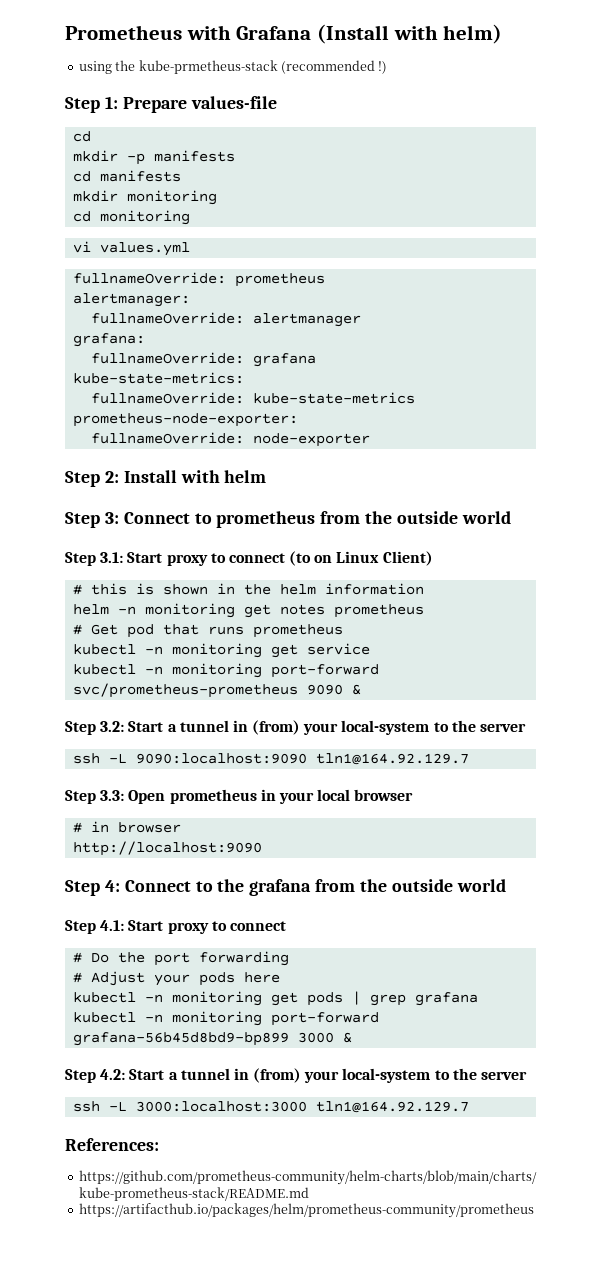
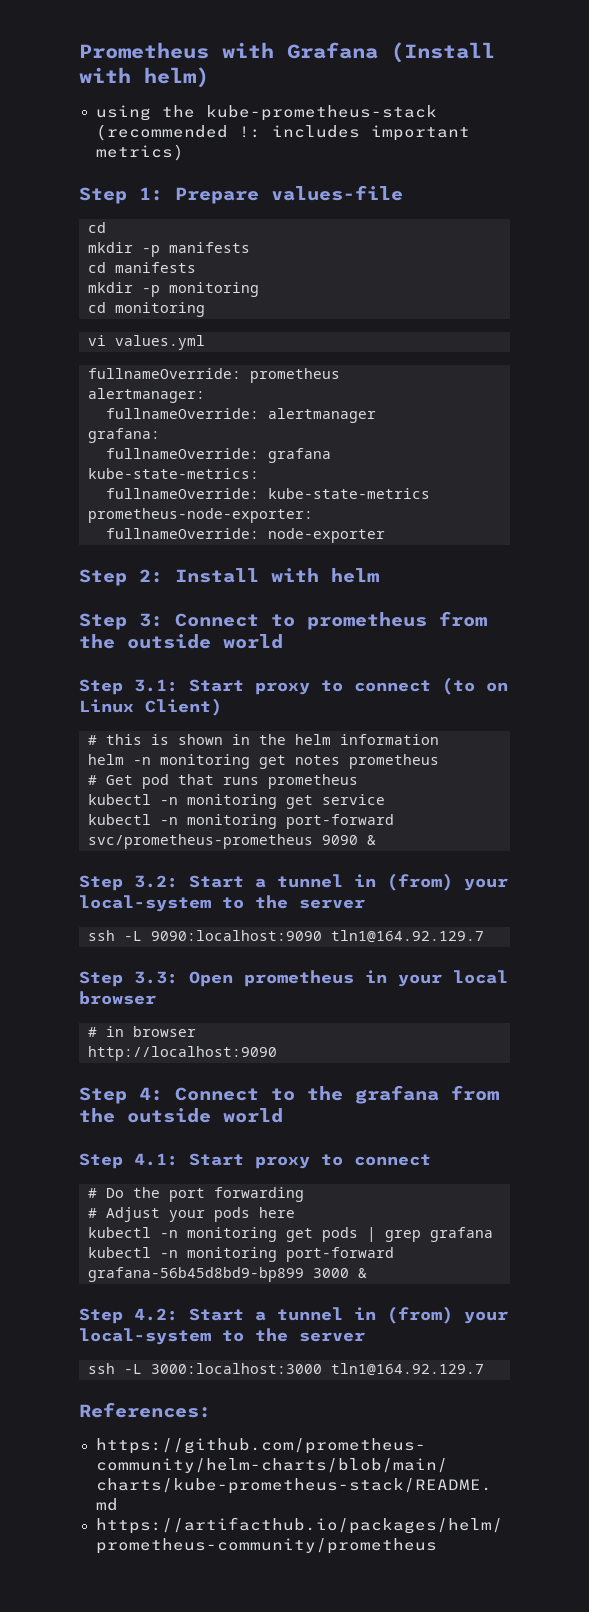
[138,60,388,74] kube-prmetheus-stack (recommended !) -> [205,105,437,121] [95,124,470,141] [95,144,184,161] kube-prometheus-stack (recommended !: includes important metrics)
(118, 196) none -> [142,285,160,297] -p

